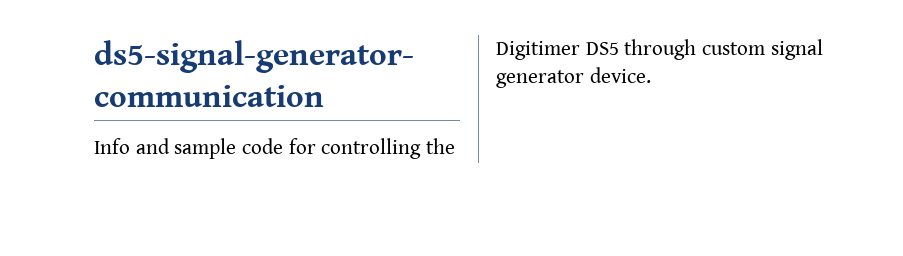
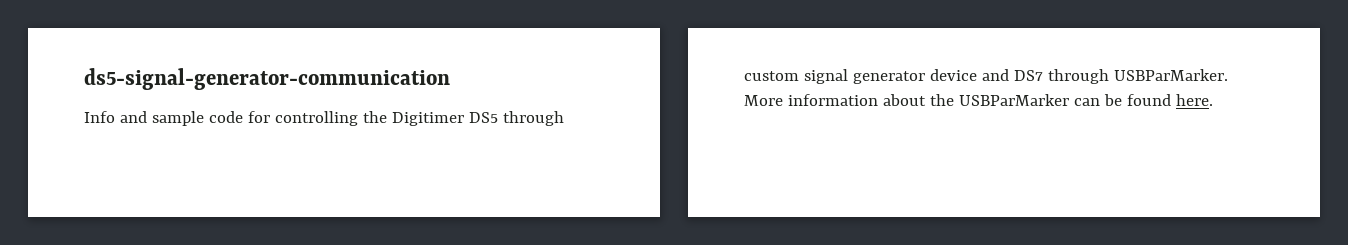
[589,67,651,83] device. -> [929,69,1228,84] [744,94,1213,106] device and DS7 through USBParMarker. More information about the USBParMarker can be found here.

